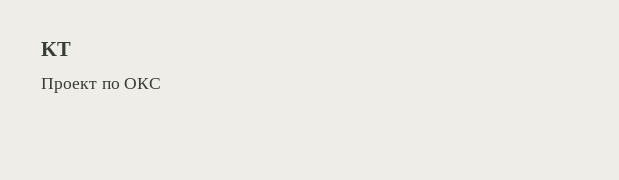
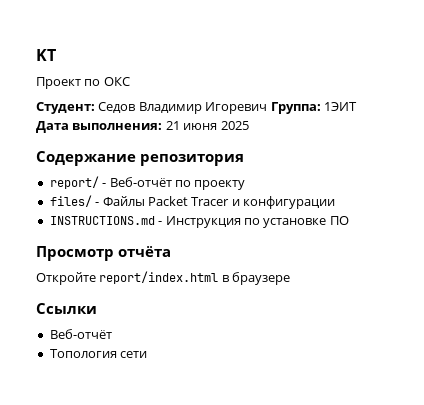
(162, 83) none -> [36,102,357,114] [36,121,249,133] [36,151,244,166] [49,176,246,190] [49,195,335,209] [49,216,349,228] [36,246,171,261] [36,271,291,285] [36,303,97,314] [49,329,112,339] [49,349,148,358] // Студент: Седов Владимир Игоревич Группа: 1ЭИТ Дата выполнения: 21 июня 2025 // Содержание репозитория // report/ - Веб-отчёт по проекту // files/ - Файлы Packet Tracer и конфигурации // INSTRUCTIONS.md - Инструкция по установке ПО // Просмотр отчёта // Откройте report/index.html в браузере // Ссылки // Веб-отчёт // Топология сети

